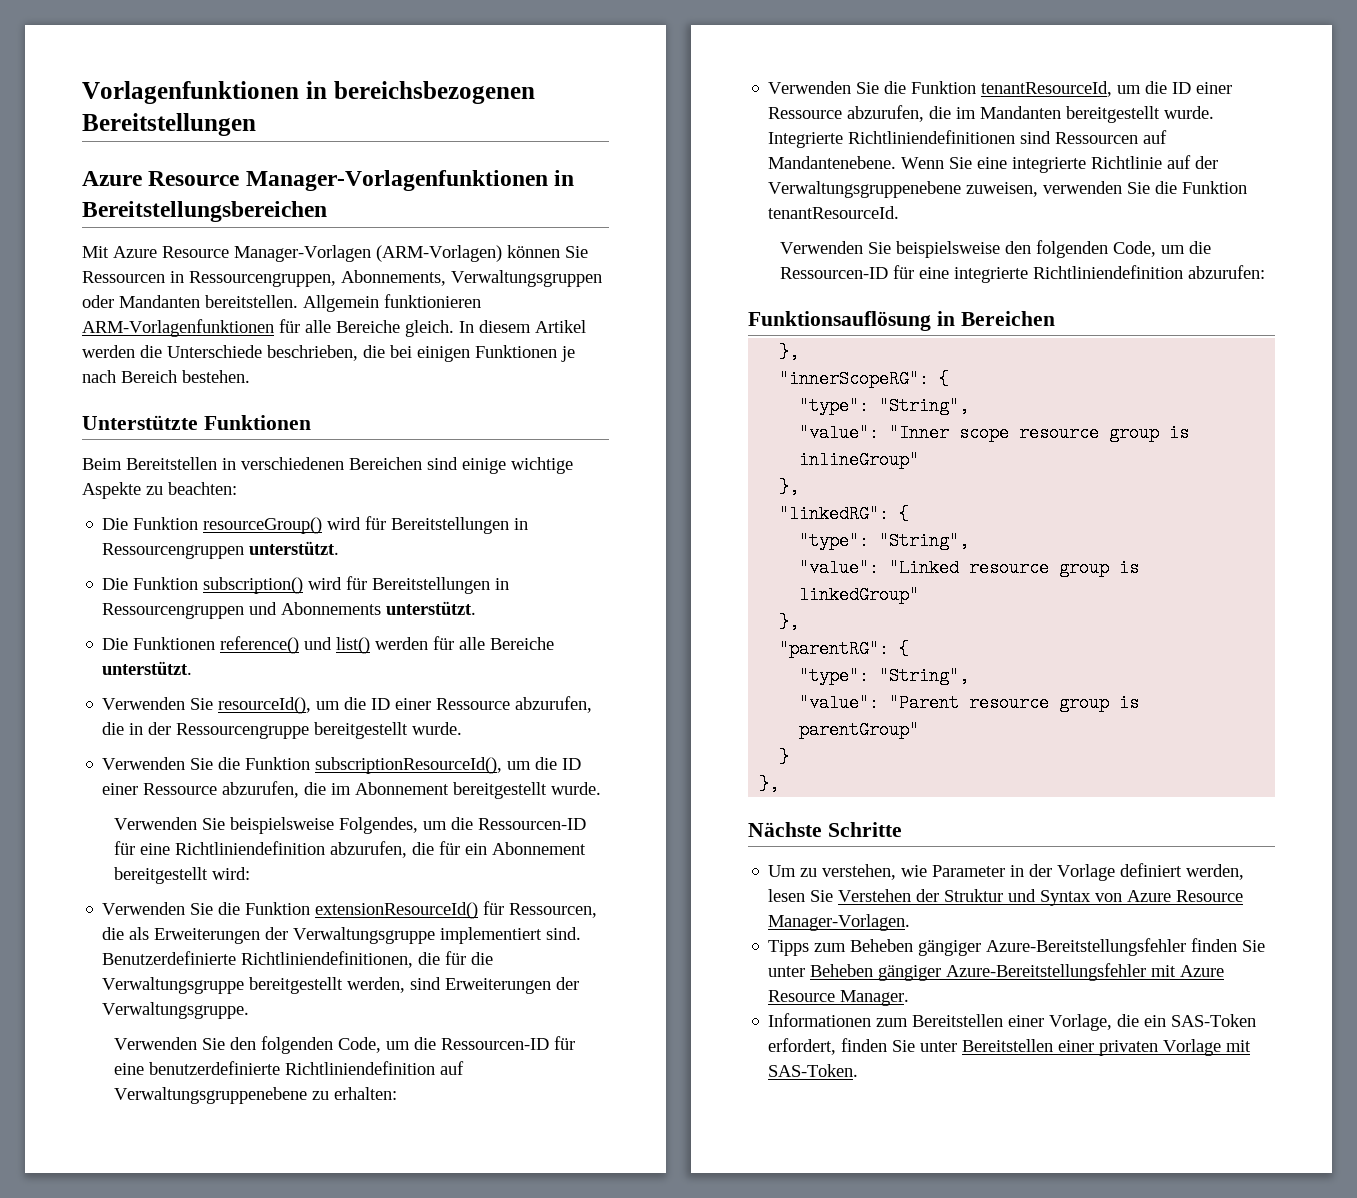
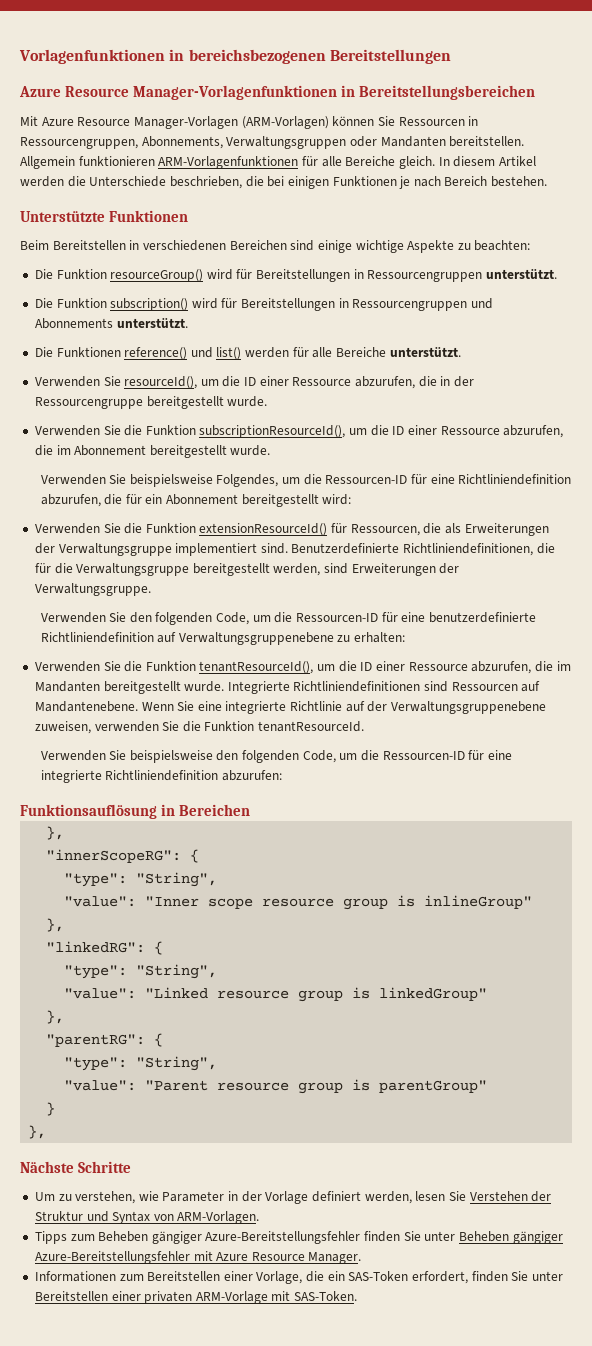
[981,81,1113,97] tenantResourceId, -> [199,661,314,674] tenantResourceId(),
[1127,890,1244,902] [768,914,911,931] Azure Resource Manager-Vorlagen. -> [177,1211,260,1224] ARM-Vorlagen.
[1163,1039,1222,1056] Vorlage -> [195,1291,268,1304] ARM-Vorlage

